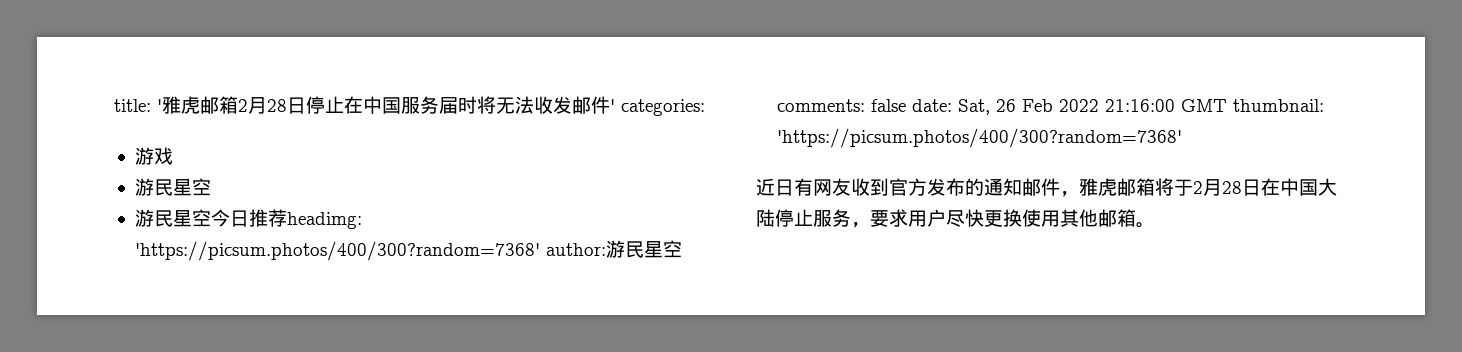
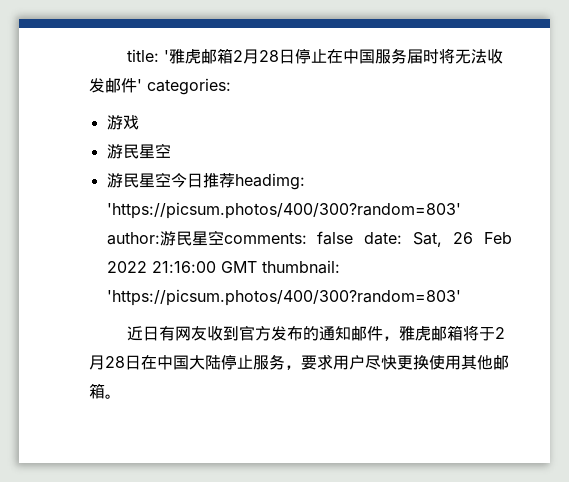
[134,241,540,261] 'https://picsum.photos/400/300?random=7368' -> [106,202,461,219] 'https://picsum.photos/400/300?random=803'
[776,128,1182,148] 'https://picsum.photos/400/300?random=7368' -> [106,289,461,306] 'https://picsum.photos/400/300?random=803'

